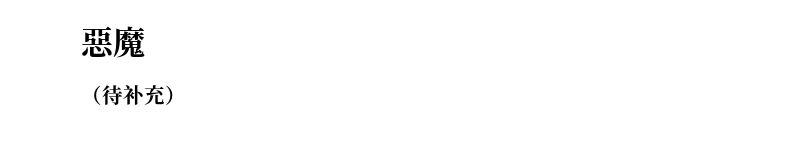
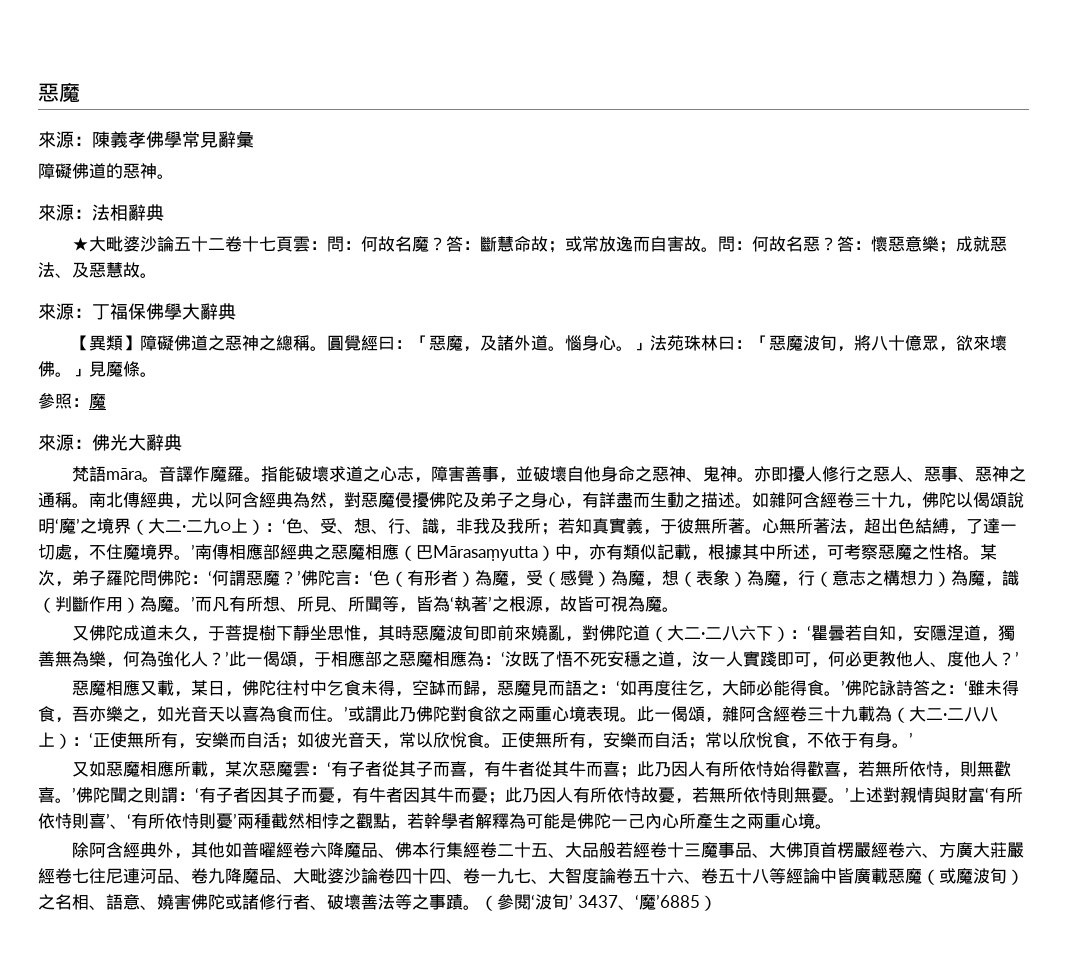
[81,85,165,105] （待补充 -> [38,131,254,148] [38,163,174,179] [38,204,164,221] [72,236,1008,253] [38,262,157,278] [38,303,236,320] [72,335,1008,352] [38,361,157,377] [38,392,106,409] [38,434,182,451] [72,466,1027,483] [38,492,1024,509] [38,518,1017,535] [38,544,997,561] [38,569,1019,587] [38,596,679,613] [72,625,1016,642] [38,650,1019,668] [72,680,1020,697] [38,706,998,723] [38,732,913,749] [72,761,1012,778] [38,787,1023,804] [38,813,832,830] [72,842,1025,859] [38,867,1024,885] [38,893,700,911] 來源：陳義孝佛學常見辭彙 // 障礙佛道的惡神。 // 來源：法相辭典 // ★大毗婆沙論五十二卷十七頁雲：問：何故名魔？答：斷慧命故；或常放逸而自害故。問：何故名惡？答：懷惡意樂；成就惡法、及惡慧故。 // 來源：丁福保佛學大辭典 // 【異類】障礙佛道之惡神之總稱。圓覺經曰：「惡魔，及諸外道。惱身心。」法苑珠林曰：「惡魔波旬，將八十億眾，欲來壞佛。」見魔條。 // 參照：魔 // 來源：佛光大辭典 // 梵語māra。音譯作魔羅。指能破壞求道之心志，障害善事，並破壞自他身命之惡神、鬼神。亦即擾人修行之惡人、惡事、惡神之通稱。南北傳經典，尤以阿含經典為然，對惡魔侵擾佛陀及弟子之身心，有詳盡而生動之描述。如雜阿含經卷三十九，佛陀以偈頌說明‘魔’之境界（大二·二九○上）：‘色、受、想、行、識，非我及我所；若知真實義，于彼無所著。心無所著法，超出色結縛，了達一切處，不住魔境界。’南傳相應部經典之惡魔相應（巴Mārasaṃyutta）中，亦有類似記載，根據其中所述，可考察惡魔之性格。某次，弟子羅陀問佛陀：‘何謂惡魔？’佛陀言：‘色（有形者）為魔，受（感覺）為魔，想（表象）為魔，行（意志之構想力）為魔，識（判斷作用）為魔。’而凡有所想、所見、所聞等，皆為‘執著’之根源，故皆可視為魔。 // 又佛陀成道未久，于菩提樹下靜坐思惟，其時惡魔波旬即前來嬈亂，對佛陀道（大二·二八六下）：‘瞿曇若自知，安隱涅道，獨善無為樂，何為強化人？’此一偈頌，于相應部之惡魔相應為：‘汝既了悟不死安穩之道，汝一人實踐即可，何必更教他人、度他人？’ // 惡魔相應又載，某日，佛陀往村中乞食未得，空缽而歸，惡魔見而語之：‘如再度往乞，大師必能得食。’佛陀詠詩答之：‘雖未得食，吾亦樂之，如光音天以喜為食而住。’或謂此乃佛陀對食欲之兩重心境表現。此一偈頌，雜阿含經卷三十九載為（大二·二八八上）：‘正使無所有，安樂而自活；如彼光音天，常以欣悅食。正使無所有，安樂而自活；常以欣悅食，不依于有身。’ // 又如惡魔相應所載，某次惡魔雲：‘有子者從其子而喜，有牛者從其牛而喜；此乃因人有所依恃始得歡喜，若無所依恃，則無歡喜。’佛陀聞之則謂：‘有子者因其子而憂，有牛者因其牛而憂；此乃因人有所依恃故憂，若無所依恃則無憂。’上述對親情與財富‘有所依恃則喜’、‘有所依恃則憂’兩種截然相悖之觀點，若幹學者解釋為可能是佛陀一己內心所產生之兩重心境。 // 除阿含經典外，其他如普曜經卷六降魔品、佛本行集經卷二十五、大品般若經卷十三魔事品、大佛頂首楞嚴經卷六、方廣大莊嚴經卷七往尼連河品、卷九降魔品、大毗婆沙論卷四十四、卷一九七、大智度論卷五十六、卷五十八等經論中皆廣載惡魔（或魔波旬）之名相、語意、嬈害佛陀或諸修行者、破壞善法等之事蹟。（參閱‘波旬’ 3437、‘魔’6885

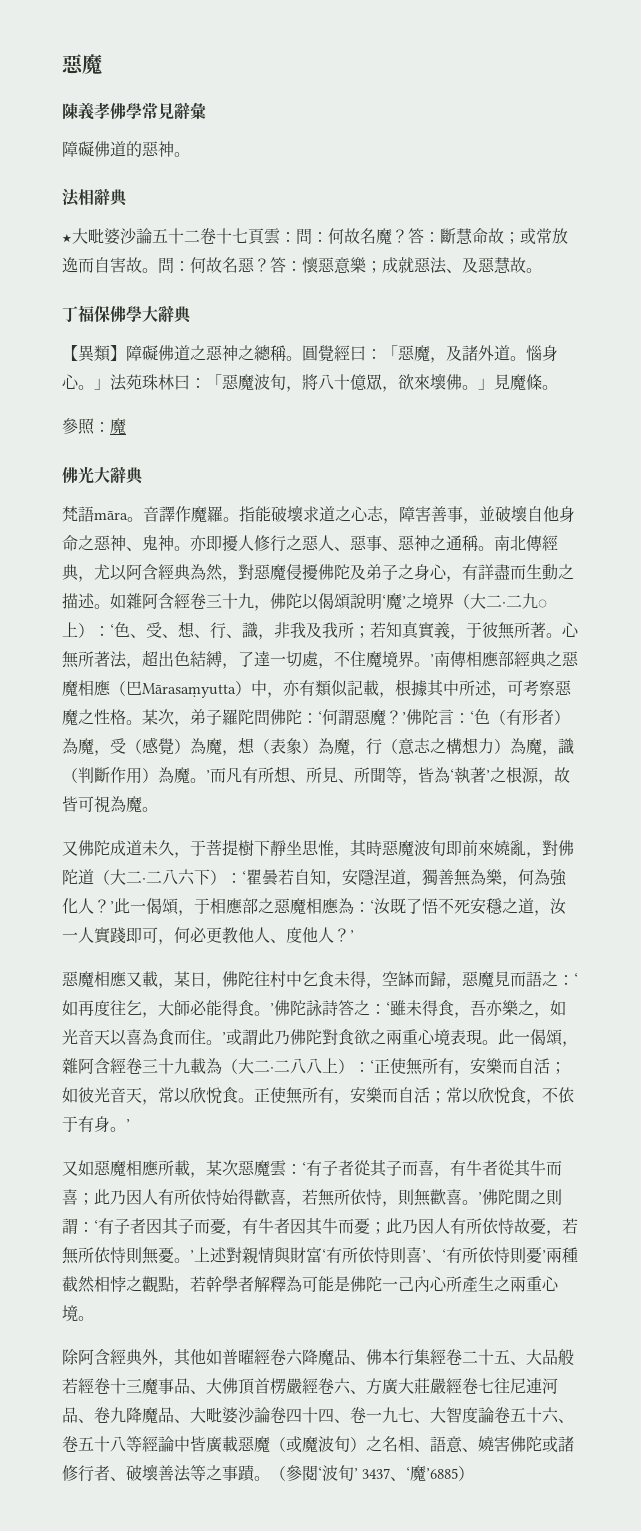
[38,131,92,148] 來源： -> (102, 64) none
[38,204,92,221] 來源： -> (190, 154) none
[38,303,92,320] 來源： -> (542, 270) none
[38,434,92,451] 來源： -> (126, 426) none

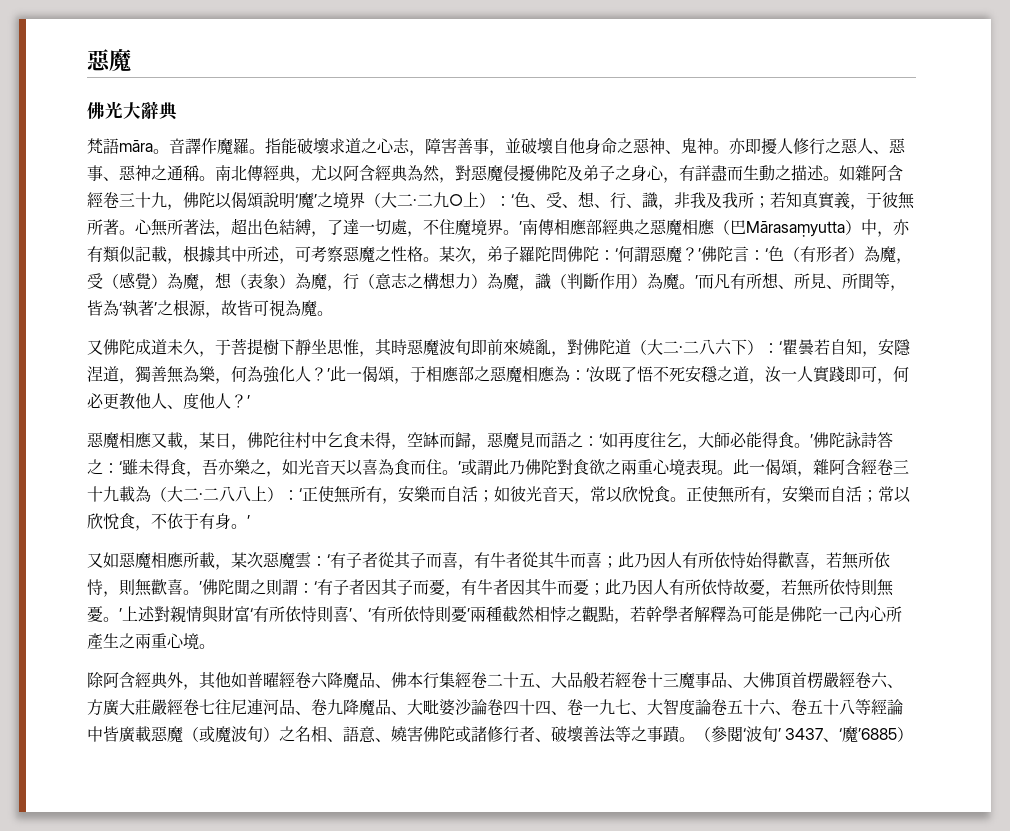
[62,54,102,74] [62,102,206,120] [62,141,190,157] [62,189,128,207] [62,228,568,245] [62,257,542,274] [62,305,192,324] [62,345,558,363] [62,373,558,392] [62,418,126,435] 惡魔 // 陳義孝佛學常見辭彙 // 障礙佛道的惡神。 // 法相辭典 // ★大毗婆沙論五十二卷十七頁雲：問：何故名魔？答：斷慧命故；或常放逸而自害故。問：何故名惡？答：懷惡意樂；成就惡法、及惡慧故。 // 丁福保佛學大辭典 // 【異類】障礙佛道之惡神之總稱。圓覺經曰：「惡魔，及諸外道。惱身心。」法苑珠林曰：「惡魔波旬，將八十億眾，欲來壞佛。」見魔條。 // 參照：魔 -> [87,49,131,72] 惡魔

